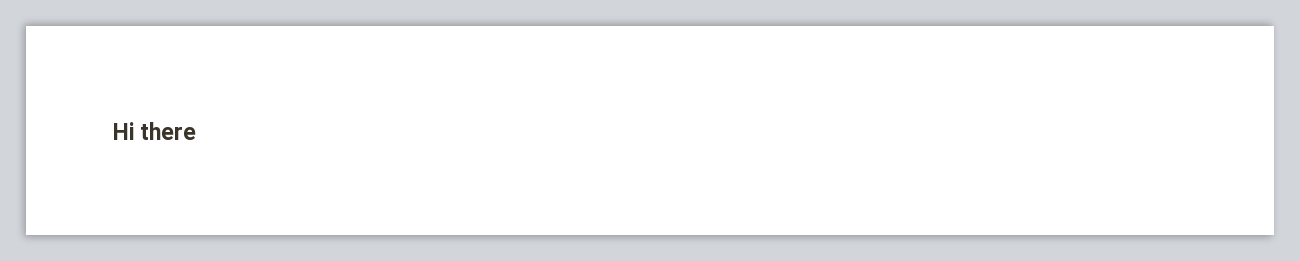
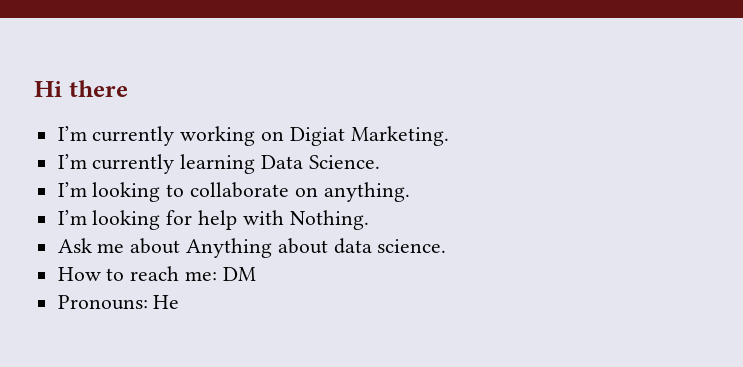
(197, 131) none -> [57,126,449,146] [57,154,380,174] [57,182,410,202] [57,210,369,230] [57,238,447,258] [57,266,256,281] [57,295,180,310] // I’m currently working on Digiat Marketing. // I’m currently learning Data Science. // I’m looking to collaborate on anything. // I’m looking for help with Nothing. // Ask me about Anything about data science. // How to reach me: DM // Pronouns: He

